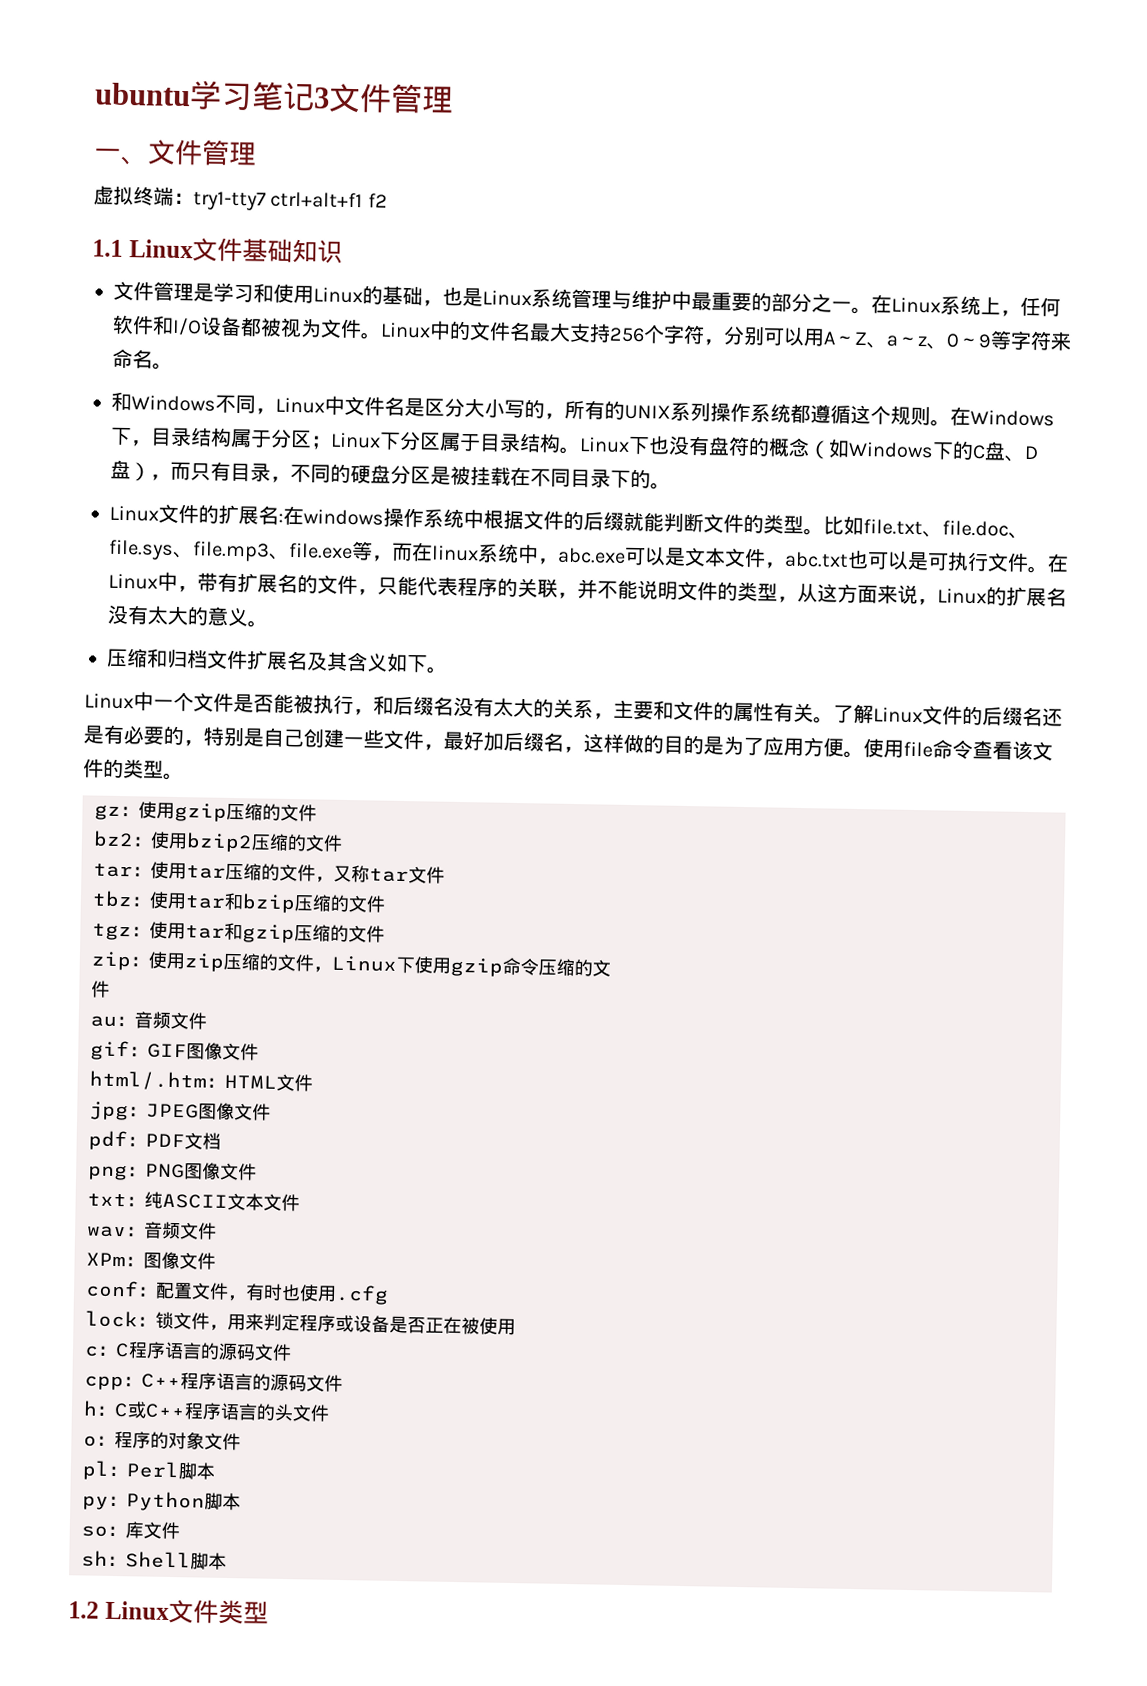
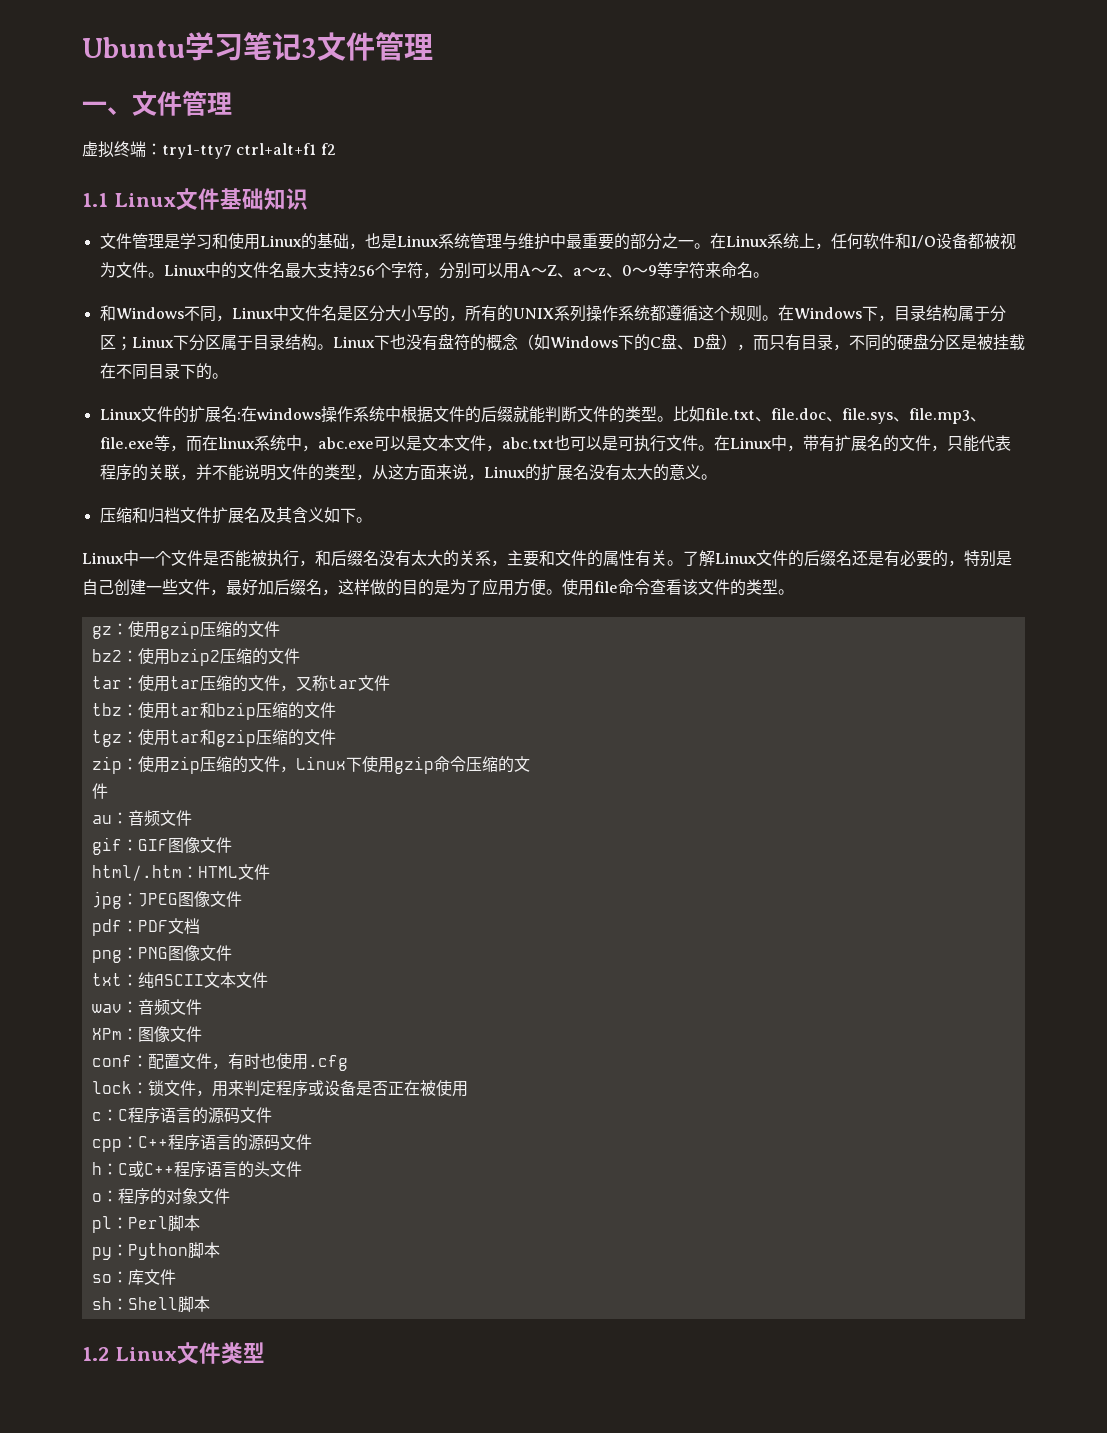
[94,82,191,107] ubuntu -> [82,37,185,58] Ubuntu

